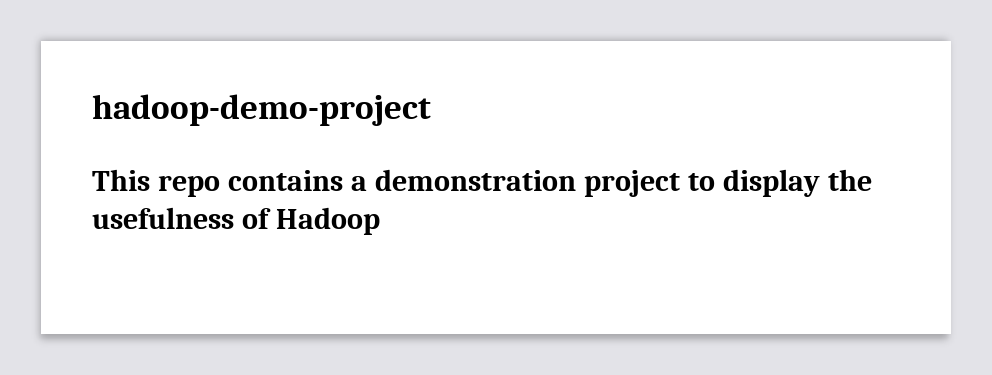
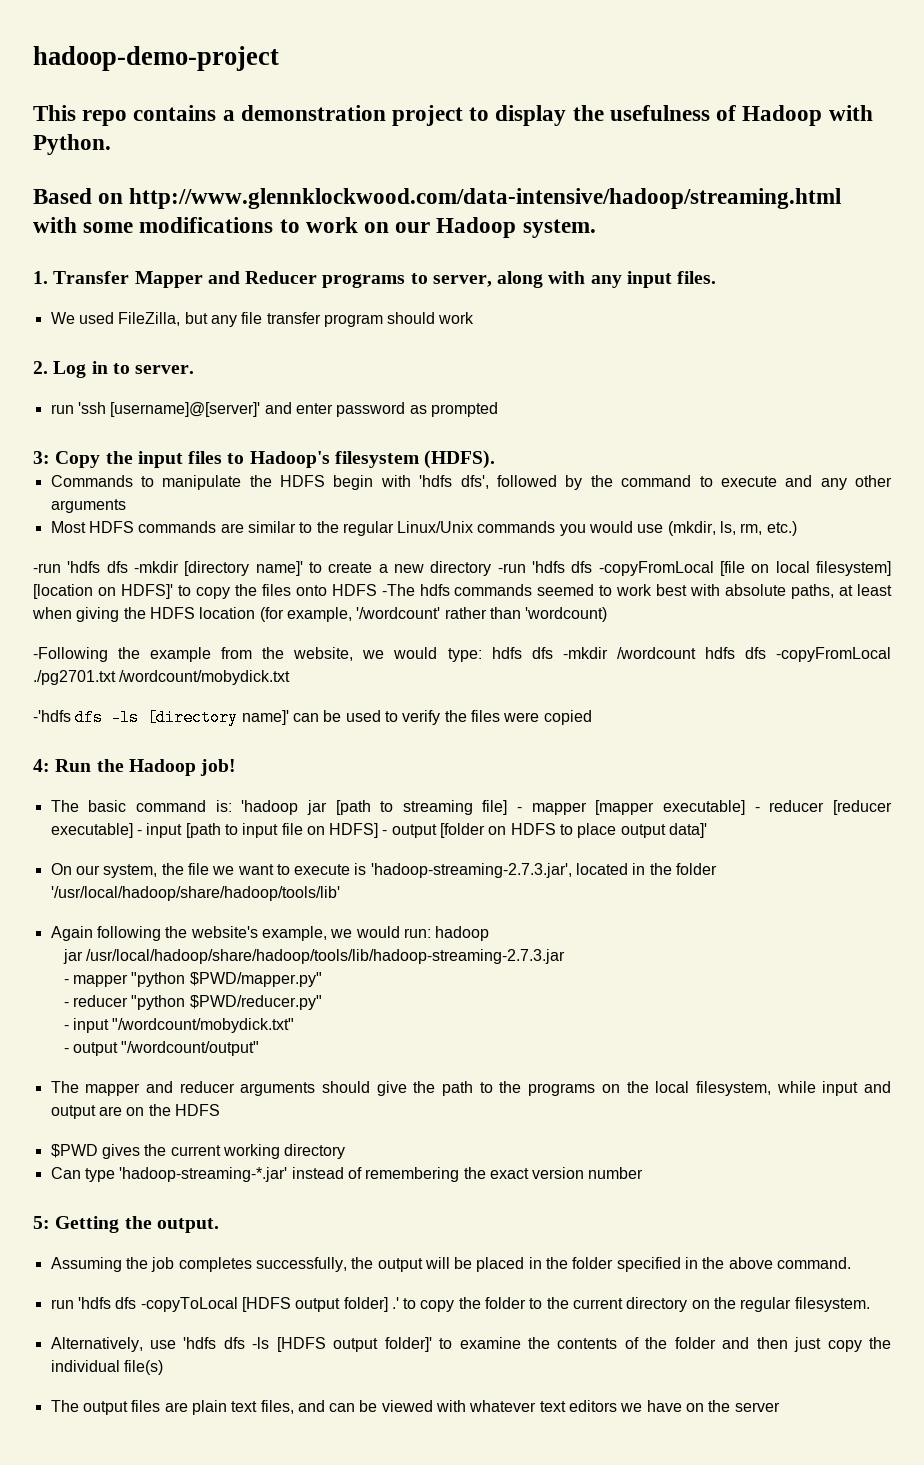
(380, 221) none -> [828,105,873,121] [33,134,111,155] [33,188,842,209] [33,217,596,238] [33,271,717,288] [50,312,475,327] [33,361,195,378] [50,402,498,417] [33,450,496,469] [50,475,892,490] [50,499,126,513] [50,521,797,536] [33,561,892,576] [33,584,893,599] [32,607,608,622] [33,647,892,662] [33,670,291,685] [33,709,592,726] [33,759,237,776] [50,800,892,815] [50,823,708,838] [50,863,718,878] [50,886,340,901] [50,926,490,941] [62,949,566,964] [63,972,322,987] [63,995,322,1010] [63,1018,295,1033] [63,1041,260,1056] [50,1081,891,1096] [50,1104,220,1119] [50,1144,346,1159] [50,1167,644,1182] [33,1216,219,1233] [50,1257,852,1272] [50,1297,870,1312] [50,1337,892,1352] [50,1360,163,1375] [50,1400,780,1415] with Python. // Based on http://www.glennklockwood.com/data-intensive/hadoop/streaming.html with some modifications to work on our Hadoop system. // 1. Transfer Mapper and Reducer programs to server, along with any input files. // We used FileZilla, but any file transfer program should work // 2. Log in to server. // run 'ssh [username]@[server]' and enter password as prompted // 3: Copy the input files to Hadoop's filesystem (HDFS). // Commands to manipulate the HDFS begin with 'hdfs dfs', followed by the command to execute and any other arguments // Most HDFS commands are similar to the regular Linux/Unix commands you would use (mkdir, ls, rm, etc.) // -run 'hdfs dfs -mkdir [directory name]' to create a new directory -run 'hdfs dfs -copyFromLocal [file on local filesystem] [location on HDFS]' to copy the files onto HDFS -The hdfs commands seemed to work best with absolute paths, at least when giving the HDFS location (for example, '/wordcount' rather than 'wordcount) // -Following the example from the website, we would type: hdfs dfs -mkdir /wordcount hdfs dfs -copyFromLocal ./pg2701.txt /wordcount/mobydick.txt // -'hdfs dfs -ls [directory name]' can be used to verify the files were copied // 4: Run the Hadoop job! // The basic command is: 'hadoop jar [path to streaming file] - mapper [mapper executable] - reducer [reducer executable] - input [path to input file on HDFS] - output [folder on HDFS to place output data]' // On our system, the file we want to execute is 'hadoop-streaming-2.7.3.jar', located in the folder '/usr/local/hadoop/share/hadoop/tools/lib' // Again following the website's example, we would run: hadoop // jar /usr/local/hadoop/share/hadoop/tools/lib/hadoop-streaming-2.7.3.jar // - mapper "python $PWD/mapper.py" // - reducer "python $PWD/reducer.py" // - input "/wordcount/mobydick.txt" // - output "/wordcount/output" // The mapper and reducer arguments should give the path to the programs on the local filesystem, while input and output are on the HDFS // $PWD gives the current working directory // Can type 'hadoop-streaming-*.jar' instead of remembering the exact version number // 5: Getting the output. // Assuming the job completes successfully, the output will be placed in the folder specified in the above command. // run 'hdfs dfs -copyToLocal [HDFS output folder] .' to copy the folder to the current directory on the regular filesystem. // Alternatively, use 'hdfs dfs -ls [HDFS output folder]' to examine the contents of the folder and then just copy the individual file(s) // The output files are plain text files, and can be viewed with whatever text editors we have on the server

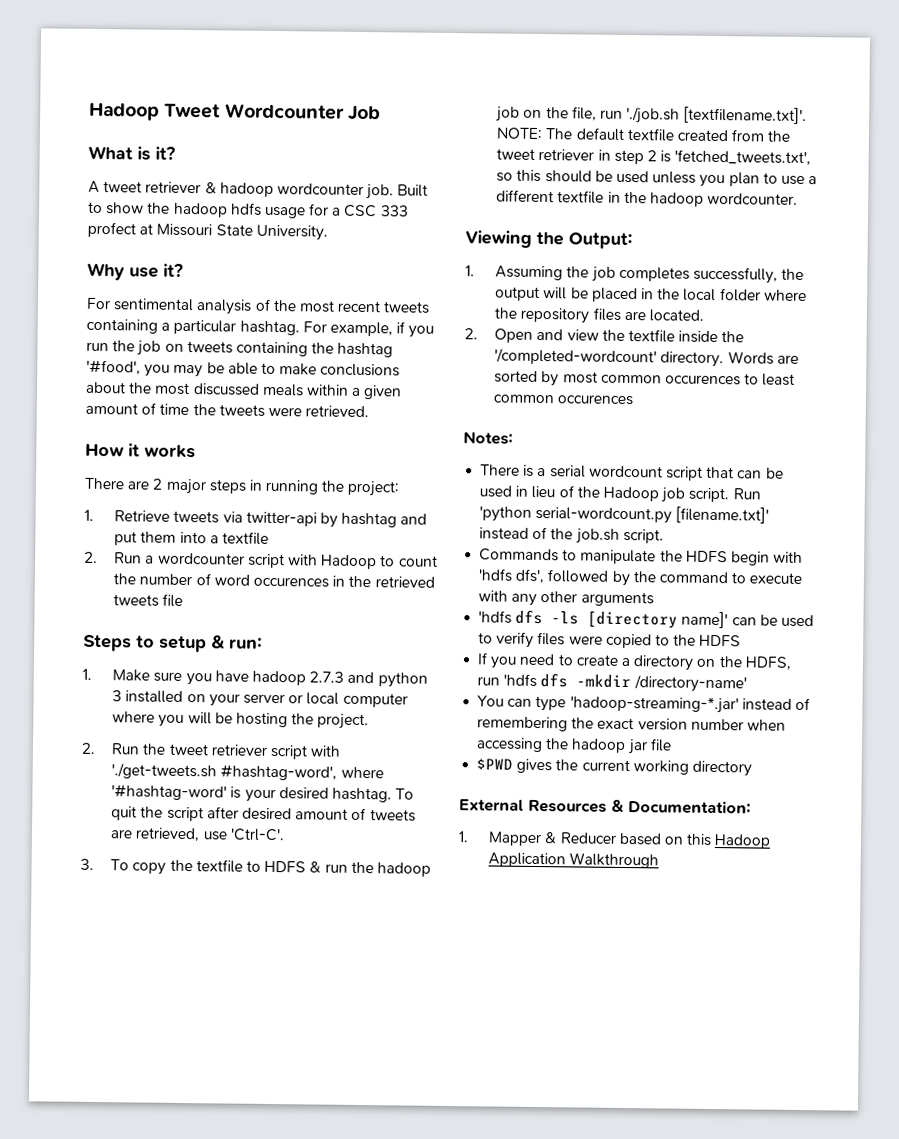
[33,46,279,71] [33,105,873,126] [33,134,111,155] [33,188,842,209] [33,217,596,238] [33,271,717,288] [50,312,475,327] [33,361,195,378] [50,402,498,417] [33,450,496,469] hadoop-demo-project // This repo contains a demonstration project to display the usefulness of Hadoop with Python. // Based on http://www.glennklockwood.com/data-intensive/hadoop/streaming.html with some modifications to work on our Hadoop system. // 1. Transfer Mapper and Reducer programs to server, along with any input files. // We used FileZilla, but any file transfer program should work // 2. Log in to server. // run 'ssh [username]@[server]' and enter password as prompted // 3: Copy the input files to Hadoop's filesystem (HDFS). -> [89,102,381,122] [88,145,176,161] [88,180,429,200] [88,201,409,219] [87,221,328,241] [87,262,184,281] [86,297,431,315] [86,318,435,338] [86,340,394,358] [86,359,401,378] [85,381,403,400] [85,402,370,418] [85,443,196,459] [84,477,400,497] [84,509,428,528] [114,531,269,546] [84,551,438,570] [113,573,435,588] [113,593,184,607] [83,634,263,653] [82,668,428,688] [112,690,408,708] [112,711,370,730] [81,742,341,760] [111,763,384,781] [111,784,415,803] [111,806,416,822] [110,827,285,842] [80,858,431,877] [496,106,808,125] [496,127,791,142] [496,148,812,166] [496,169,818,188] [496,189,799,207] [465,230,633,250] [465,265,805,284] [495,286,807,303] [494,307,704,324] [464,328,745,344] [494,348,799,368] [494,370,796,387] [493,394,634,406] [463,431,513,445] [480,464,784,481] [479,485,761,503] [479,506,770,524] [479,526,664,544] Hadoop Tweet Wordcounter Job // What is it? // A tweet retriever & hadoop wordcounter job. Built to show the hadoop hdfs usage for a CSC 333 profect at Missouri State University. // Why use it? // For sentimental analysis of the most recent tweets containing a particular hashtag. For example, if you run the job on tweets containing the hashtag '#food', you may be able to make conclusions about the most discussed meals within a given amount of time the tweets were retrieved. // How it works // There are 2 major steps in running the project: // 1. Retrieve tweets via twitter-api by hashtag and put them into a textfile // 2. Run a wordcounter script with Hadoop to count the number of word occurences in the retrieved tweets file // Steps to setup & run: // 1. Make sure you have hadoop 2.7.3 and python 3 installed on your server or local computer where you will be hosting the project. // 2. Run the tweet retriever script with './get-tweets.sh #hashtag-word', where '#hashtag-word' is your desired hashtag. To quit the script after desired amount of tweets are retrieved, use 'Ctrl-C'. // 3. To copy the textfile to HDFS & run the hadoop job on the file, run './job.sh [textfilename.txt]'. NOTE: The default textfile created from the tweet retriever in step 2 is 'fetched_tweets.txt', so this should be used unless you plan to use a different textfile in the hadoop wordcounter. // Viewing the Output: // 1. Assuming the job completes successfully, the output will be placed in the local folder where the repository files are located. // 2. Open and view the textfile inside the '/completed-wordcount' directory. Words are sorted by most common occurences to least common occurences // Notes: // There is a serial wordcount script that can be used in lieu of the Hadoop job script. Run 'python serial-wordcount.py [filename.txt]' instead of the job.sh script.
[785,475,813,487] and -> [478,590,509,602] with
[50,521,797,536] [33,561,892,576] [33,584,893,599] [32,607,608,622] [33,647,892,662] [33,670,291,685] [33,710,71,722] Most HDFS commands are similar to the regular Linux/Unix commands you would use (mkdir, ls, rm, etc.) // -run 'hdfs dfs -mkdir [directory name]' to create a new directory -run 'hdfs dfs -copyFromLocal [file on local filesystem] [location on HDFS]' to copy the files onto HDFS -The hdfs commands seemed to work best with absolute paths, at least when giving the HDFS location (for example, '/wordcount' rather than 'wordcount) // -Following the example from the website, we would type: hdfs dfs -mkdir /wordcount hdfs dfs -copyFromLocal ./pg2701.txt /wordcount/mobydick.txt // -'hdfs -> [478,610,513,624] 'hdfs
[444,710,467,722] the -> (535, 639) none
[33,759,237,776] [50,800,892,815] [50,823,708,838] [50,863,718,878] [50,886,340,901] [50,926,490,941] [62,949,566,964] [63,972,322,987] [63,995,322,1010] [63,1018,295,1033] [63,1041,260,1056] [50,1081,891,1096] [50,1104,220,1119] [50,1144,346,1159] [50,1167,81,1179] // 4: Run the Hadoop job! // The basic command is: 'hadoop jar [path to streaming file] - mapper [mapper executable] - reducer [reducer executable] - input [path to input file on HDFS] - output [folder on HDFS to place output data]' // On our system, the file we want to execute is 'hadoop-streaming-2.7.3.jar', located in the folder '/usr/local/hadoop/share/hadoop/tools/lib' // Again following the website's example, we would run: hadoop // jar /usr/local/hadoop/share/hadoop/tools/lib/hadoop-streaming-2.7.3.jar // - mapper "python $PWD/mapper.py" // - reducer "python $PWD/reducer.py" // - input "/wordcount/mobydick.txt" // - output "/wordcount/output" // The mapper and reducer arguments should give the path to the programs on the local filesystem, while input and output are on the HDFS // $PWD gives the current working directory // Can -> [654,634,742,647] [477,652,792,671] [477,673,747,693] [477,695,533,707] to the HDFS // If you need to create a directory on the HDFS, run 'hdfs dfs -mkdir /directory-name' // You can
[33,1216,219,1233] [50,1257,852,1272] [50,1297,870,1312] [50,1337,892,1352] [50,1360,163,1375] [50,1400,780,1415] // 5: Getting the output. // Assuming the job completes successfully, the output will be placed in the folder specified in the above command. // run 'hdfs dfs -copyToLocal [HDFS output folder] .' to copy the folder to the current directory on the regular filesystem. // Alternatively, use 'hdfs dfs -ls [HDFS output folder]' to examine the contents of the folder and then just copy the individual file(s) // The output files are plain text files, and can be viewed with whatever text editors we have on the server -> [746,719,786,731] [476,737,672,755] [476,758,752,777] [459,799,751,815] [458,831,772,849] [488,852,660,869] when accessing the hadoop jar file // $PWD gives the current working directory // External Resources & Documentation: // 1. Mapper & Reducer based on this Hadoop Application Walkthrough

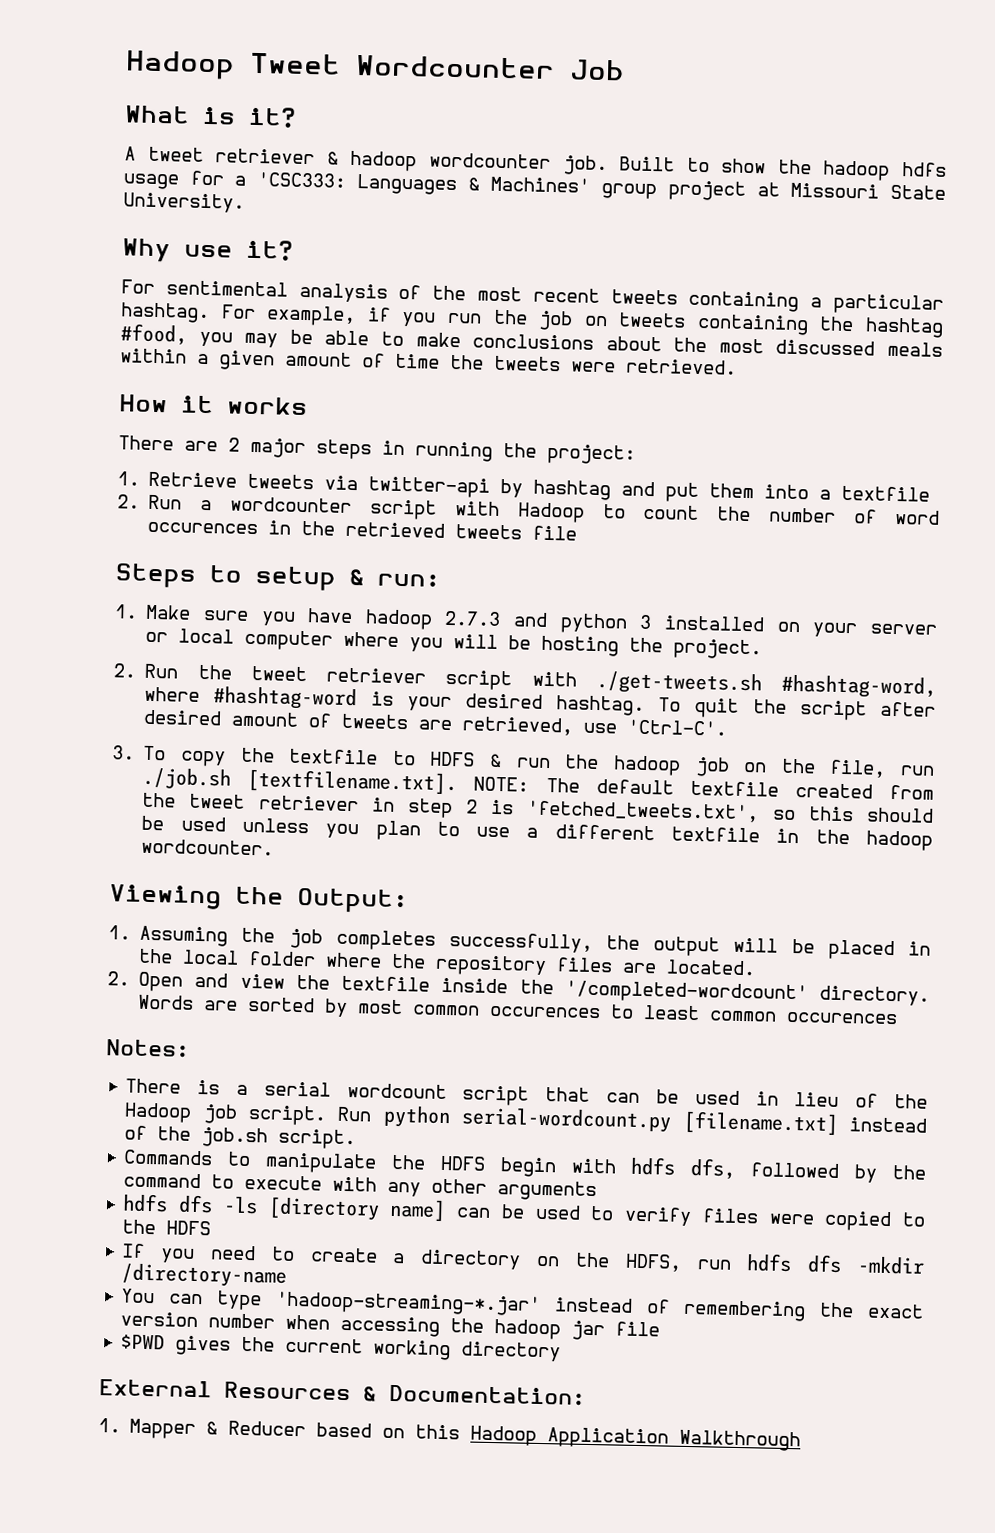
[343,204,409,218] [87,221,136,238] CSC 333 profect -> [257,172,746,201] 'CSC333: Languages & Machines' group project
[86,359,141,375] '#food', -> [120,323,187,345] #food,
[111,763,384,781] [111,784,228,801] './get-tweets.sh #hashtag-word', where '#hashtag-word' -> [595,670,936,699] [144,686,358,711] ./get-tweets.sh #hashtag-word, where #hashtag-word
[626,106,808,125] './job.sh [textfilename.txt]'. -> [142,767,458,796] ./job.sh [textfilename.txt].
[479,506,770,524] 'python serial-wordcount.py [filename.txt]' -> [382,1105,839,1136] python serial-wordcount.py [filename.txt]
[478,568,546,584] 'hdfs dfs', -> [630,1156,737,1179] hdfs dfs,
[478,610,513,624] 'hdfs -> [122,1193,169,1213] hdfs
[681,611,729,629] name]' -> [389,1198,447,1223] name]
[503,673,538,688] 'hdfs -> [746,1253,793,1273] hdfs
[633,675,747,693] /directory-name' -> [121,1263,288,1288] /directory-name

